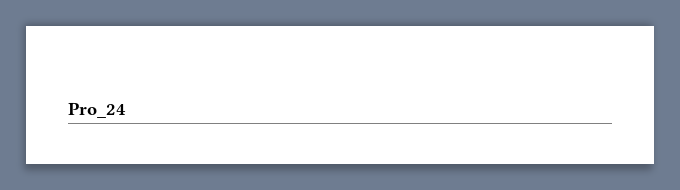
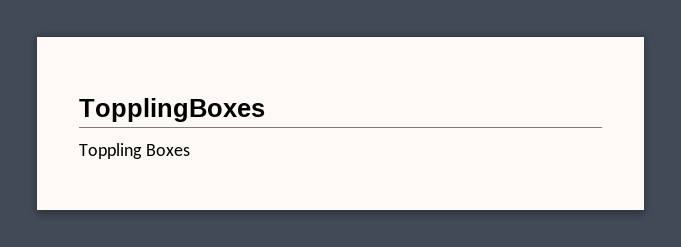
[68,102,126,118] Pro_24 -> [79,98,265,122] [79,143,190,159] TopplingBoxes // Toppling Boxes

